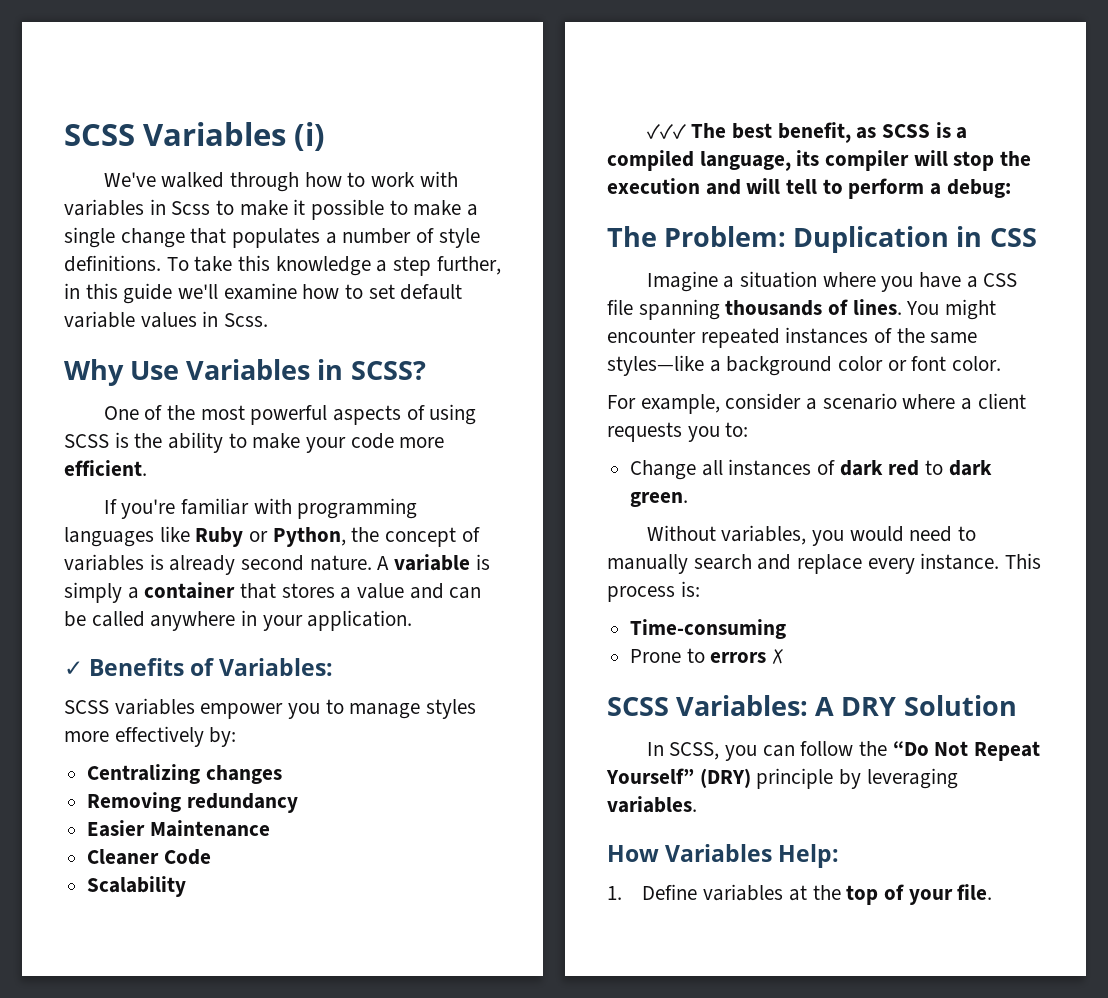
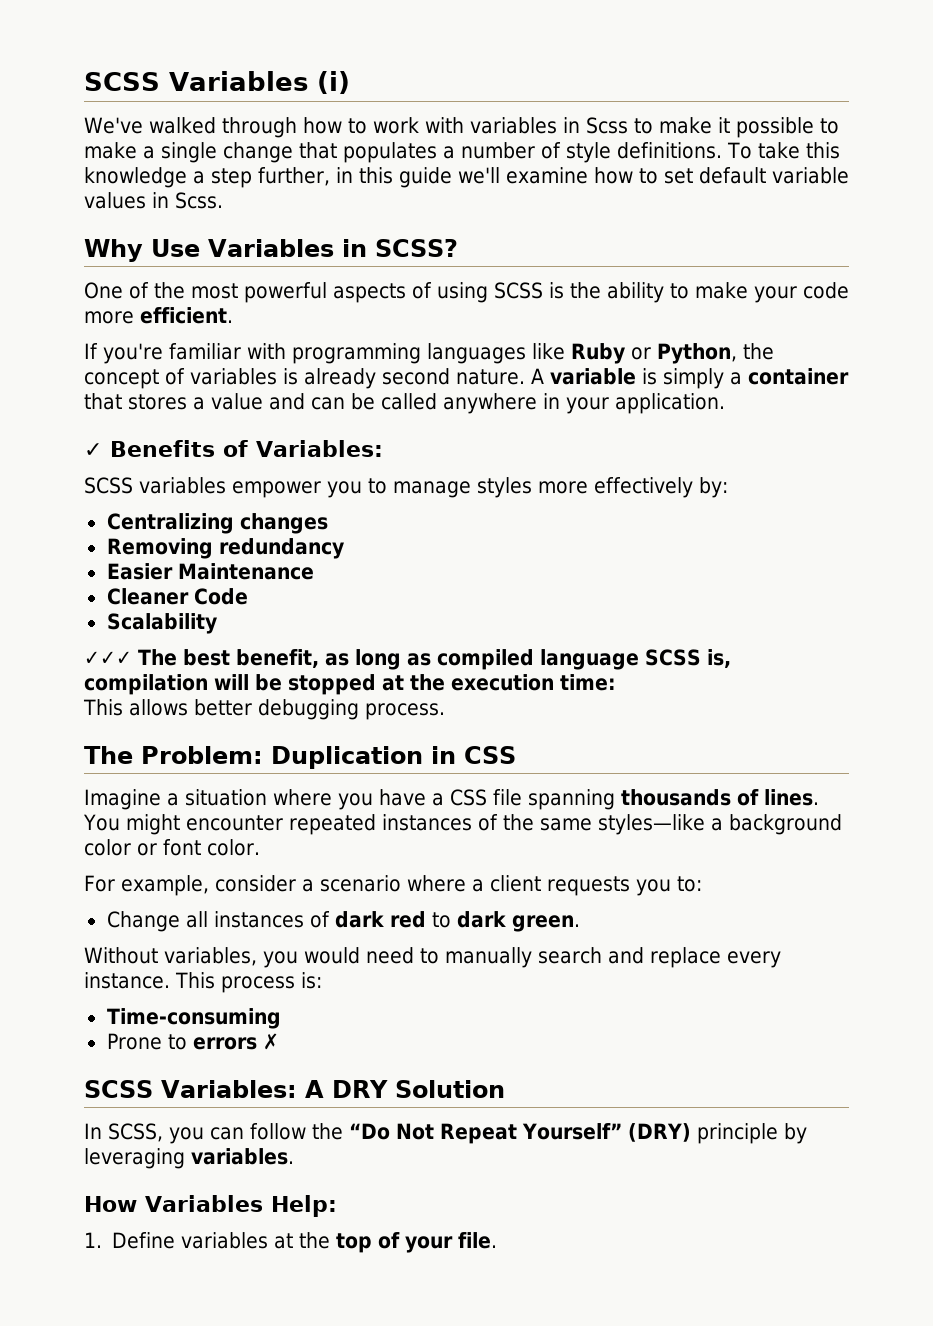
[881,122,968,139] [607,150,1032,171] [607,178,1011,199] SCSS is a compiled language, its compiler will stop the execution and will tell to perform a debug: -> [355,649,731,670] [84,674,616,695] [83,699,445,720] long as compiled language SCSS is, compilation will be stopped at the execution time: // This allows better debugging process.

